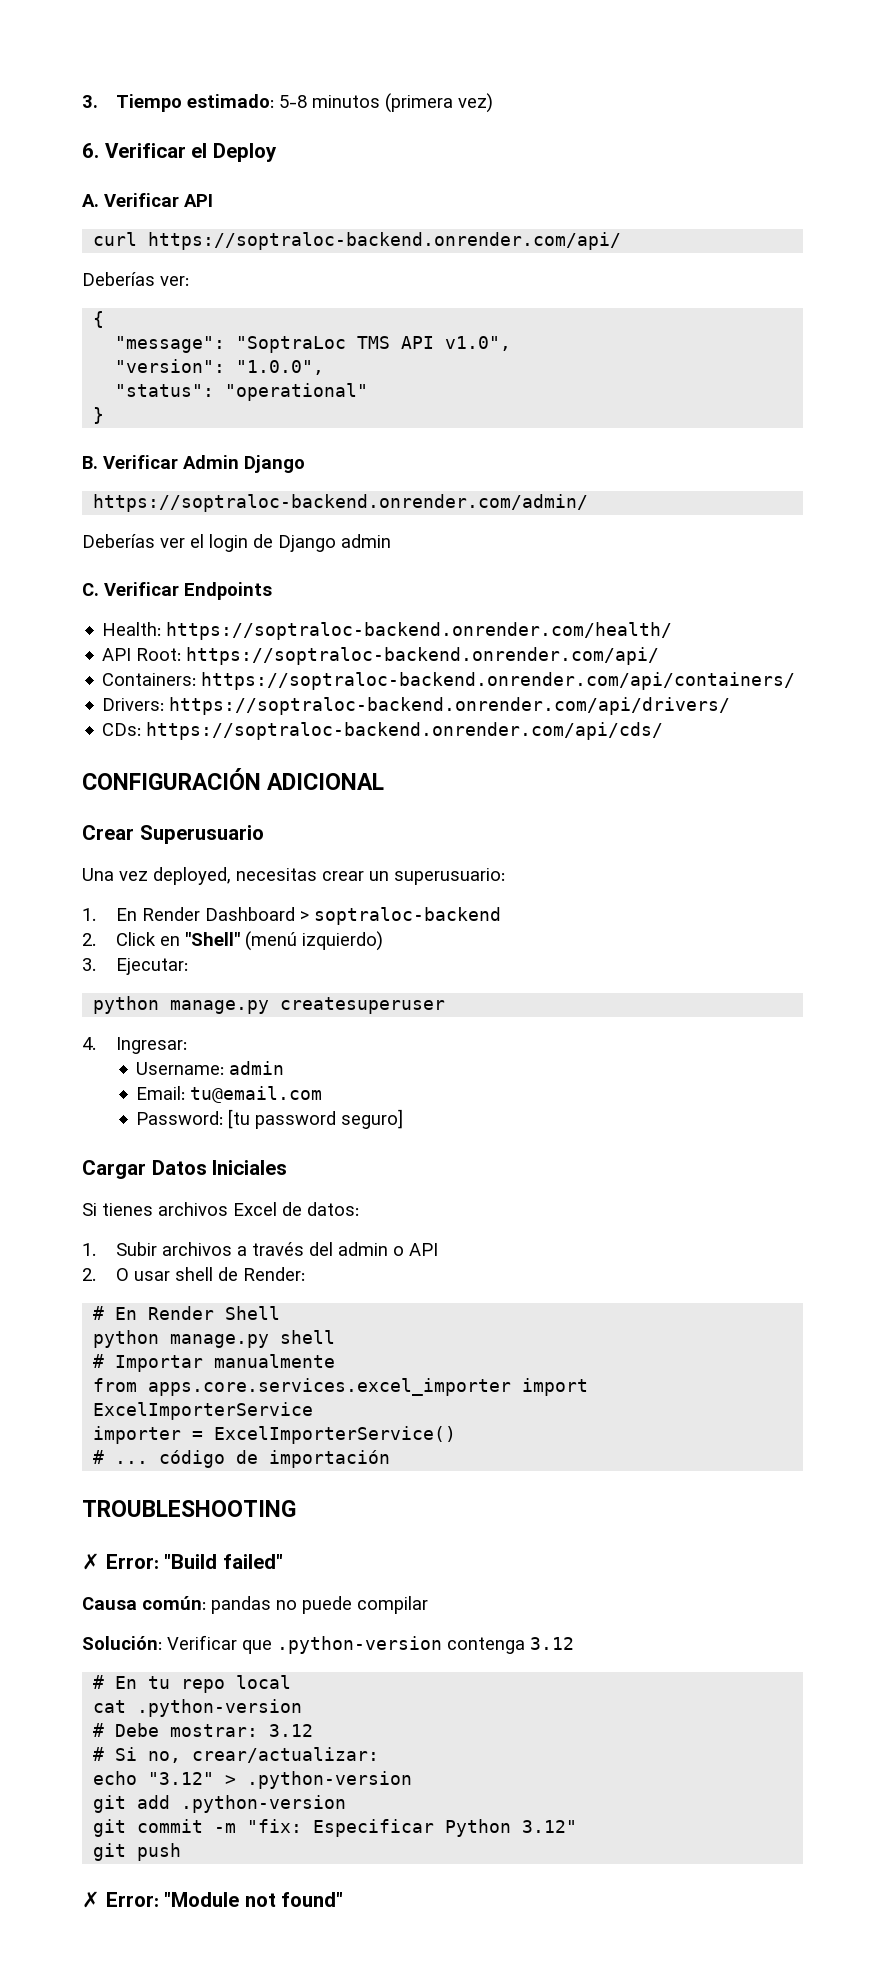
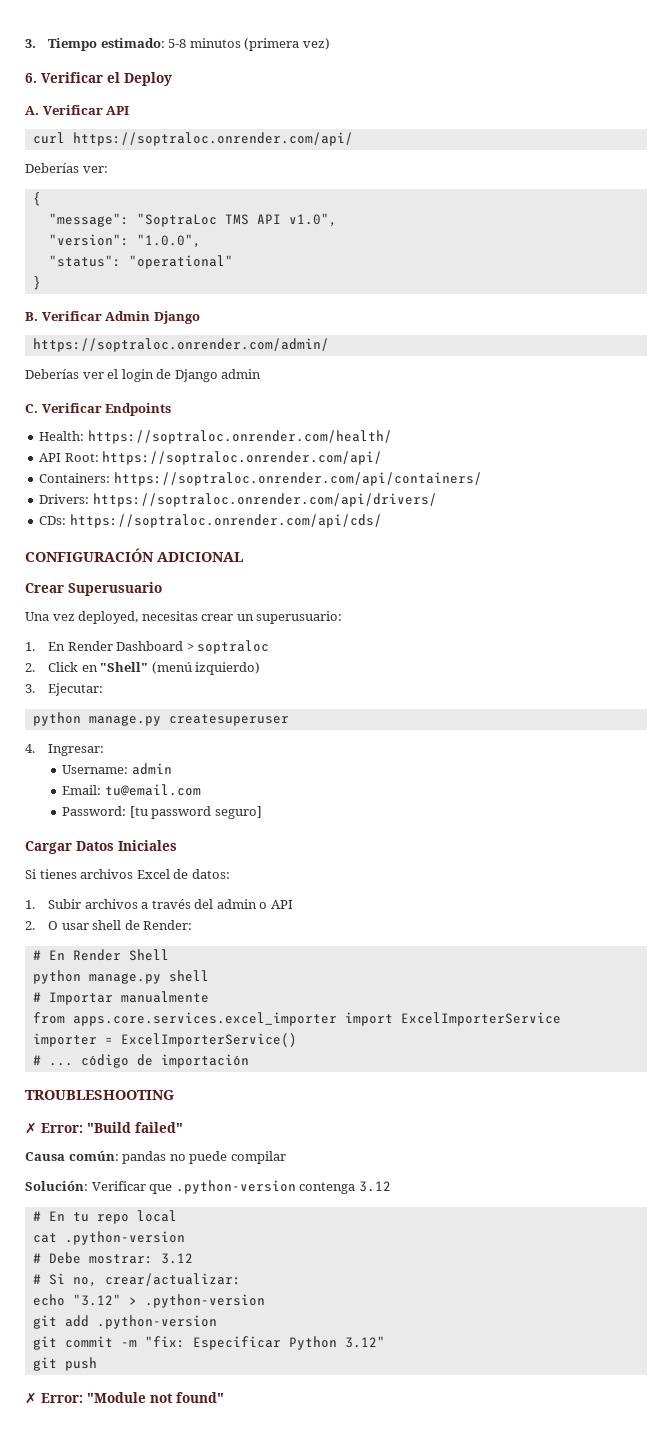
[148,232,622,250] https://soptraloc-backend.onrender.com/api/ -> [72,132,353,146] https://soptraloc.onrender.com/api/
[93,494,589,512] https://soptraloc-backend.onrender.com/admin/ -> [32,338,329,352] https://soptraloc.onrender.com/admin/
[166,622,673,640] https://soptraloc-backend.onrender.com/health/ -> [87,430,392,444] https://soptraloc.onrender.com/health/
[186,647,660,665] https://soptraloc-backend.onrender.com/api/ -> [102,451,383,465] https://soptraloc.onrender.com/api/
[201,672,796,690] https://soptraloc-backend.onrender.com/api/containers/ -> [113,472,482,486] https://soptraloc.onrender.com/api/containers/
[169,697,731,715] https://soptraloc-backend.onrender.com/api/drivers/ -> [92,493,437,507] https://soptraloc.onrender.com/api/drivers/
[146,722,664,740] https://soptraloc-backend.onrender.com/api/cds/ -> [69,514,382,528] https://soptraloc.onrender.com/api/cds/
[314,907,502,925] soptraloc-backend -> [197,640,270,654] soptraloc

